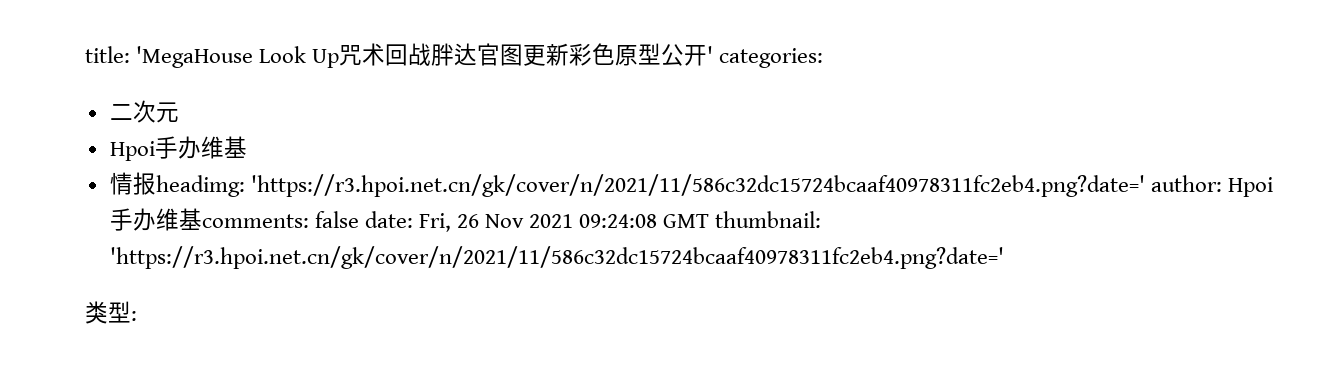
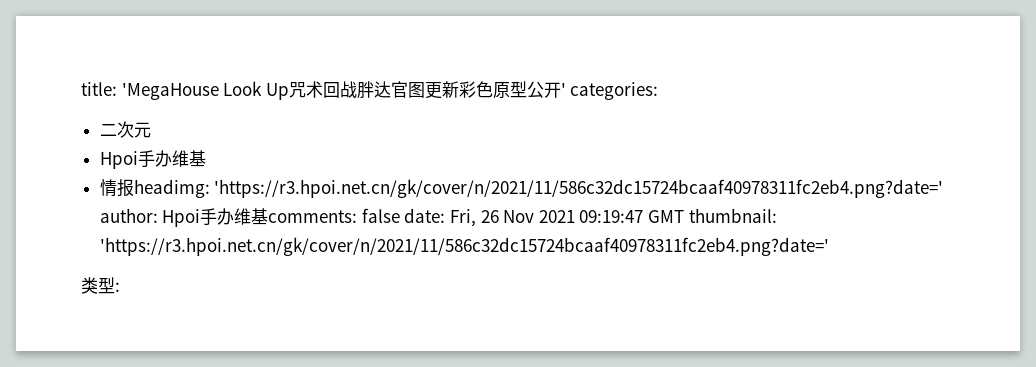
[579,214,658,228] 09:24:08 -> [579,210,644,223] 09:19:47

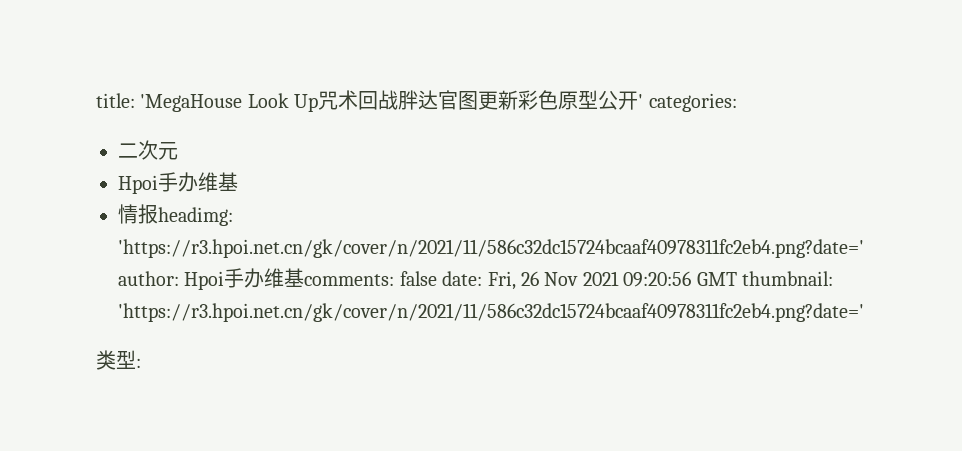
[579,210,644,223] 09:19:47 -> [623,271,692,287] 09:20:56

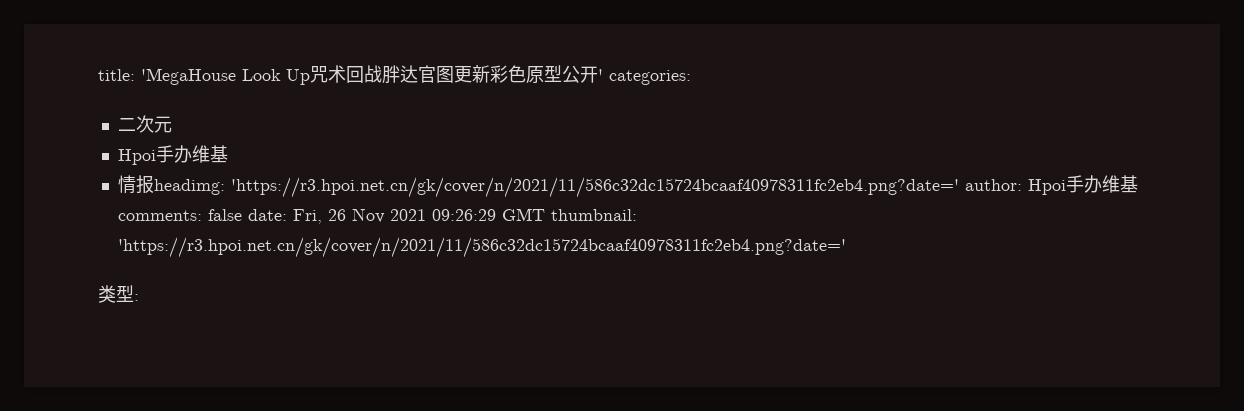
[623,271,692,287] 09:20:56 -> [431,209,496,221] 09:26:29

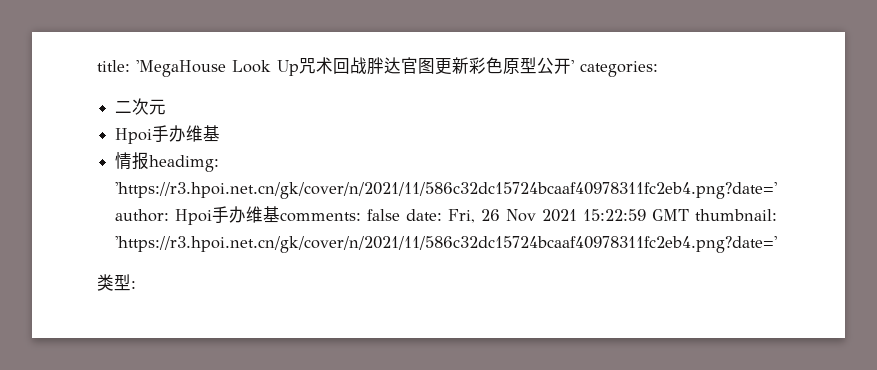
[431,209,496,221] 09:26:29 -> [583,209,647,221] 15:22:59

